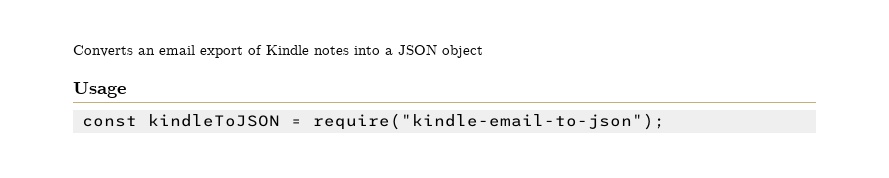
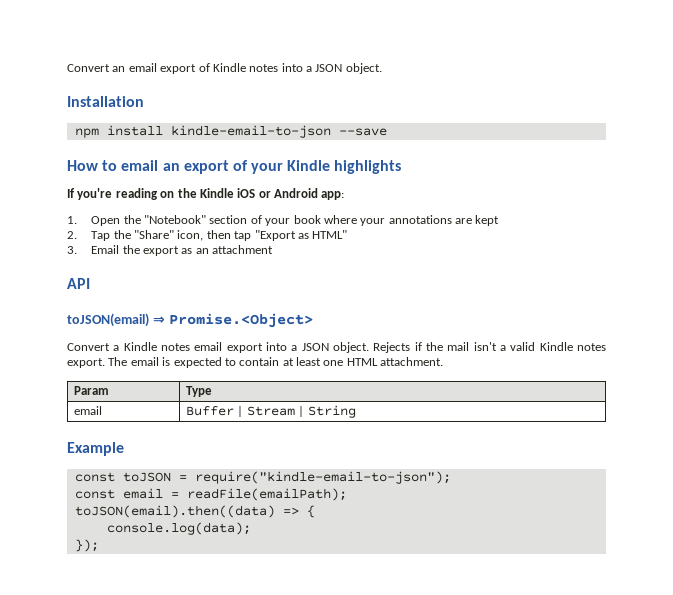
[73,45,133,57] Converts -> [67,64,110,72] Convert
[442,45,483,58] [73,82,126,98] [82,114,280,127] object // Usage // const kindleToJSON -> [345,63,382,74] [67,96,144,107] [74,125,387,138] [67,160,402,174] [67,188,345,200] [67,215,500,226] [67,230,348,241] [67,245,274,256] [67,278,90,289] [67,313,313,328] [67,342,606,353] [67,357,444,368] [74,386,110,395] [186,386,213,397] [74,406,103,415] [186,405,356,418] [67,442,124,456] [74,472,171,482] object. // Installation // npm install kindle-email-to-json --save // How to email an export of your Kindle highlights // If you're reading on the Kindle iOS or Android app: // 1. Open the "Notebook" section of your book where your annotations are kept // 2. Tap the "Share" icon, then tap "Export as HTML" // 3. Email the export as an attachment // API // toJSON(email) ⇒ Promise.<Object> // Convert a Kindle notes email export into a JSON object. Rejects if the mail isn't a valid Kindle notes export. The email is expected to contain at least one HTML attachment. // Param | Type // email | Buffer | Stream | String // Example // const toJSON
(665, 121) none -> [74,488,347,501] [74,505,315,518] [106,522,251,535] [74,539,99,552] // const email = readFile(emailPath); // toJSON(email).then((data) => { // console.log(data); // });

